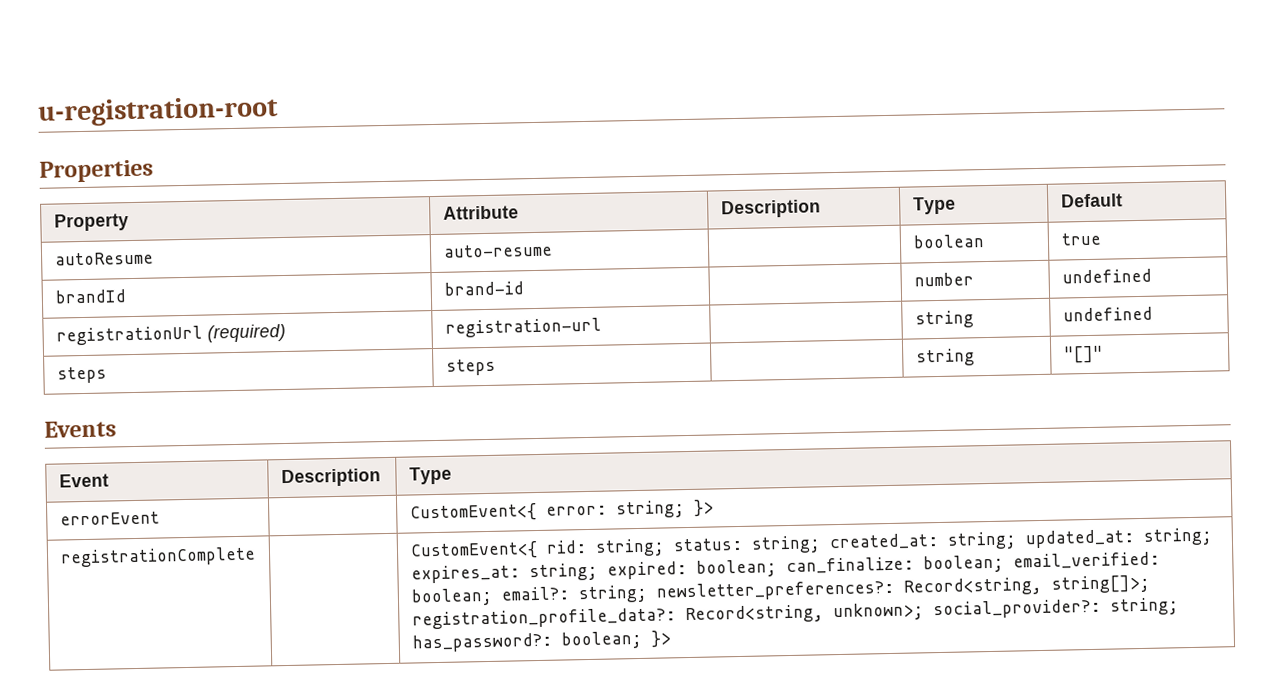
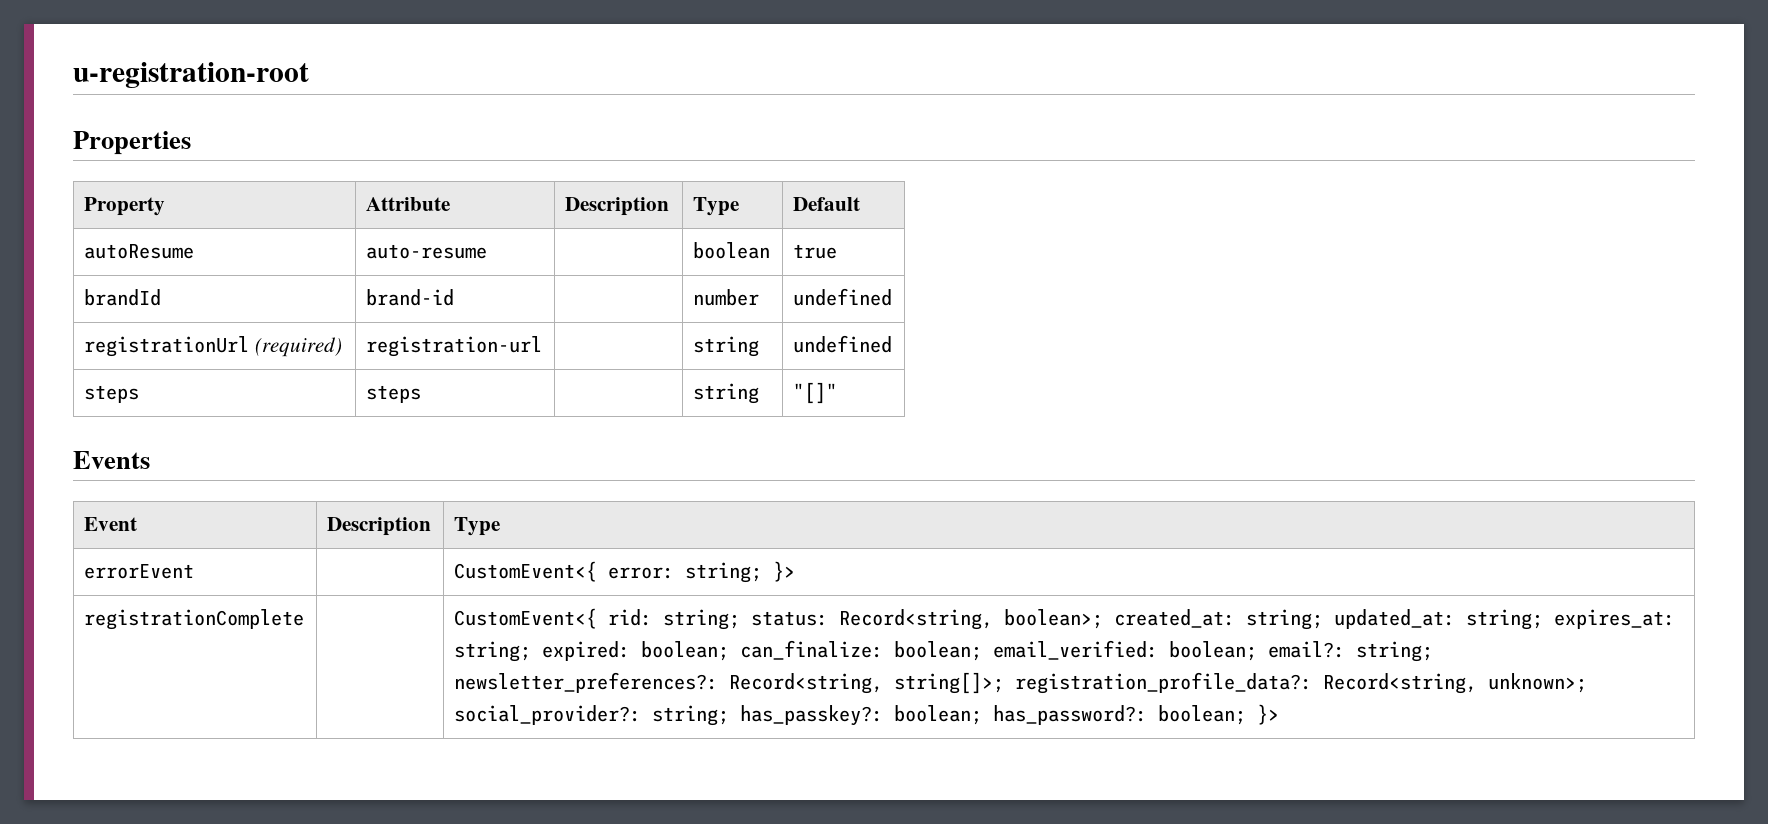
[750,535,821,554] string; -> [839,609,1104,630] Record<string, boolean>;
(1179, 606) none -> [740,705,983,726] has_passkey?: boolean;

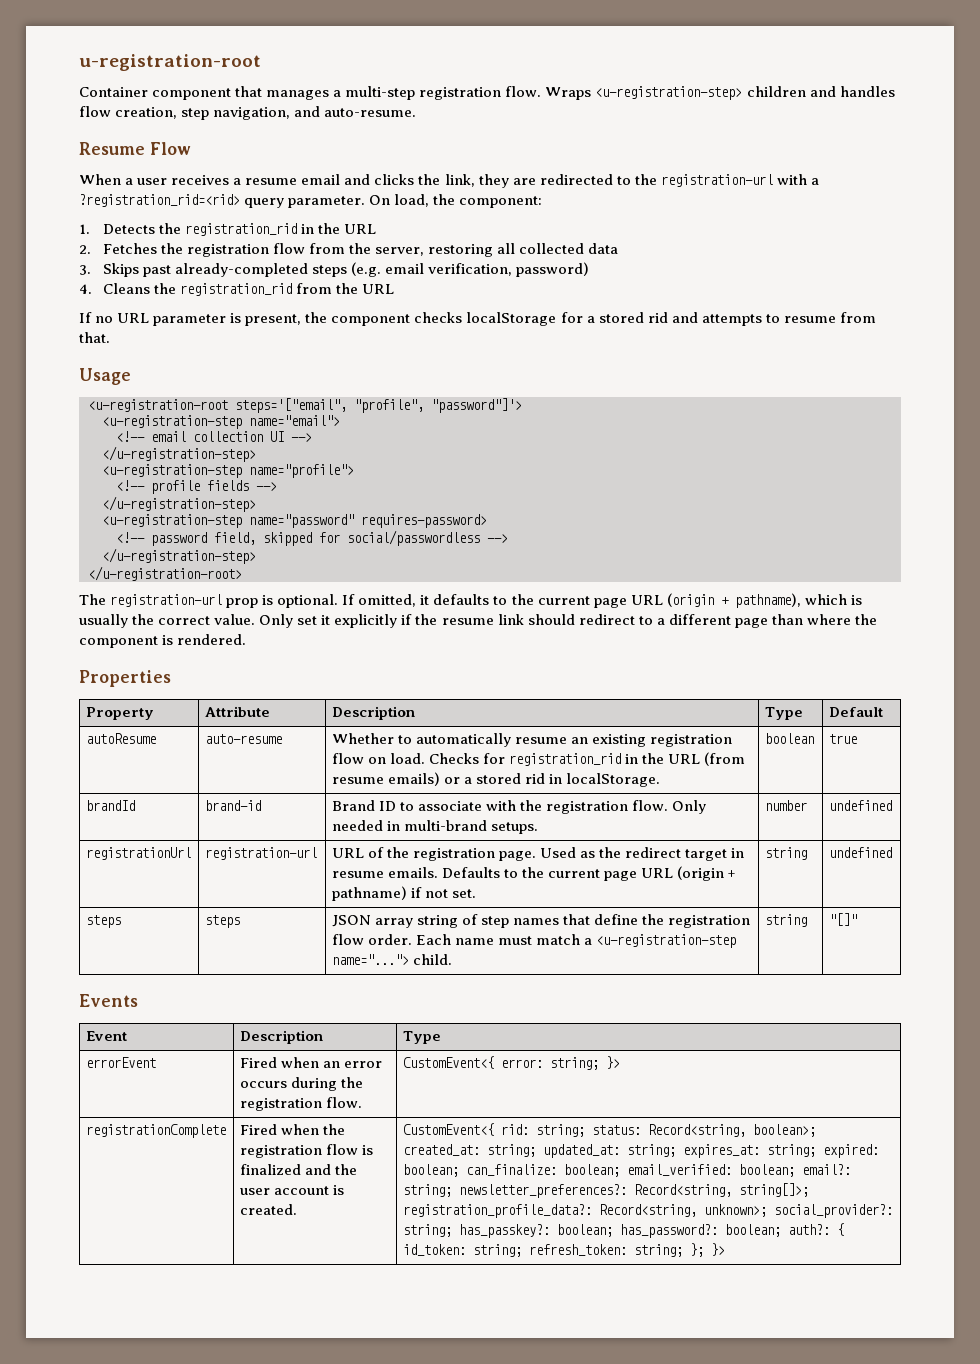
(309, 75) none -> [79,86,895,100] [79,106,417,120] [79,142,191,155] [79,174,819,188] [79,194,543,208] [79,223,376,236] [79,243,619,257] [79,262,589,277] [79,283,394,296] [79,312,876,326] [79,332,110,343] [79,368,131,385] [88,398,522,413] [102,415,340,429] [116,431,312,442] [102,446,256,462] [102,464,354,478] [116,480,277,494] [102,496,256,512] [102,514,487,528] [116,530,508,546] [102,548,256,564] [88,566,242,581] [79,593,862,608] [79,614,877,628] [79,634,247,648] // Container component that manages a multi-step registration flow. Wraps <u-registration-step> children and handles flow creation, step navigation, and auto-resume. // Resume Flow // When a user receives a resume email and clicks the link, they are redirected to the registration-url with a ?registration_rid=<rid> query parameter. On load, the component: // 1. Detects the registration_rid in the URL // 2. Fetches the registration flow from the server, restoring all collected data // 3. Skips past already-completed steps (e.g. email verification, password) // 4. Cleans the registration_rid from the URL // If no URL parameter is present, the component checks localStorage for a stored rid and attempts to resume from that. // Usage // <u-registration-root steps='["email", "profile", "password"]'> // <u-registration-step name="email"> // <!-- email collection UI --> // </u-registration-step> // <u-registration-step name="profile"> // <!-- profile fields --> // </u-registration-step> // <u-registration-step name="password" requires-password> // <!-- password field, skipped for social/passwordless --> // </u-registration-step> // </u-registration-root> // The registration-url prop is optional. If omitted, it defaults to the current page URL (origin + pathname), which is usually the correct value. Only set it explicitly if the resume link should redirect to a different page than where the component is rendered.
[693,242,771,259] [793,244,838,259] [84,289,162,306] [366,289,455,306] | boolean | true // brandId | brand-id | -> [331,733,733,747] [331,752,746,766] [331,772,661,787] [764,733,814,744] [828,734,857,744] [85,800,135,811] [204,800,261,811] [331,800,707,814] [331,820,538,834] Whether to automatically resume an existing registration flow on load. Checks for registration_rid in the URL (from resume emails) or a stored rid in localStorage. | boolean | true // brandId | brand-id | Brand ID to associate with the registration flow. Only needed in multi-brand setups.
[254,337,342,357] (required) -> (191, 853) none
[693,336,760,357] [793,335,893,353] [84,385,140,403] [366,385,422,403] | string | undefined // steps | steps | -> [331,847,745,861] [331,866,737,881] [331,886,476,901] [764,847,807,860] [828,847,892,858] [85,915,121,928] [204,915,240,928] [331,914,751,928] [331,934,737,948] [331,954,452,965] URL of the registration page. Used as the redirect target in resume emails. Defaults to the current page URL (origin + pathname) if not set. | string | undefined // steps | steps | JSON array string of step names that define the registration flow order. Each name must match a <u-registration-step name="..."> child.
(195, 571) none -> [239,1057,382,1068] [239,1077,363,1091] [239,1097,362,1111] Fired when an error occurs during the registration flow.
(305, 619) none -> [239,1124,345,1135] [239,1144,373,1158] [239,1164,357,1175] [239,1185,344,1195] [239,1204,297,1215] Fired when the registration flow is finalized and the user account is created.
(1247, 715) none -> [787,1223,844,1236] [402,1243,704,1257] auth?: { id_token: string; refresh_token: string; };

